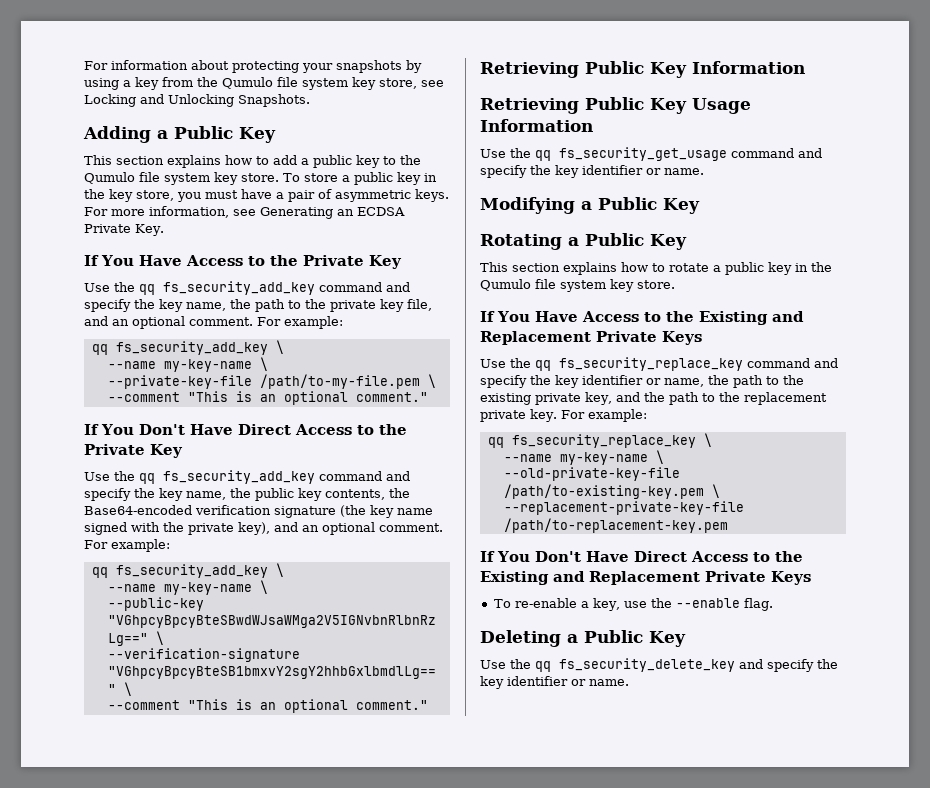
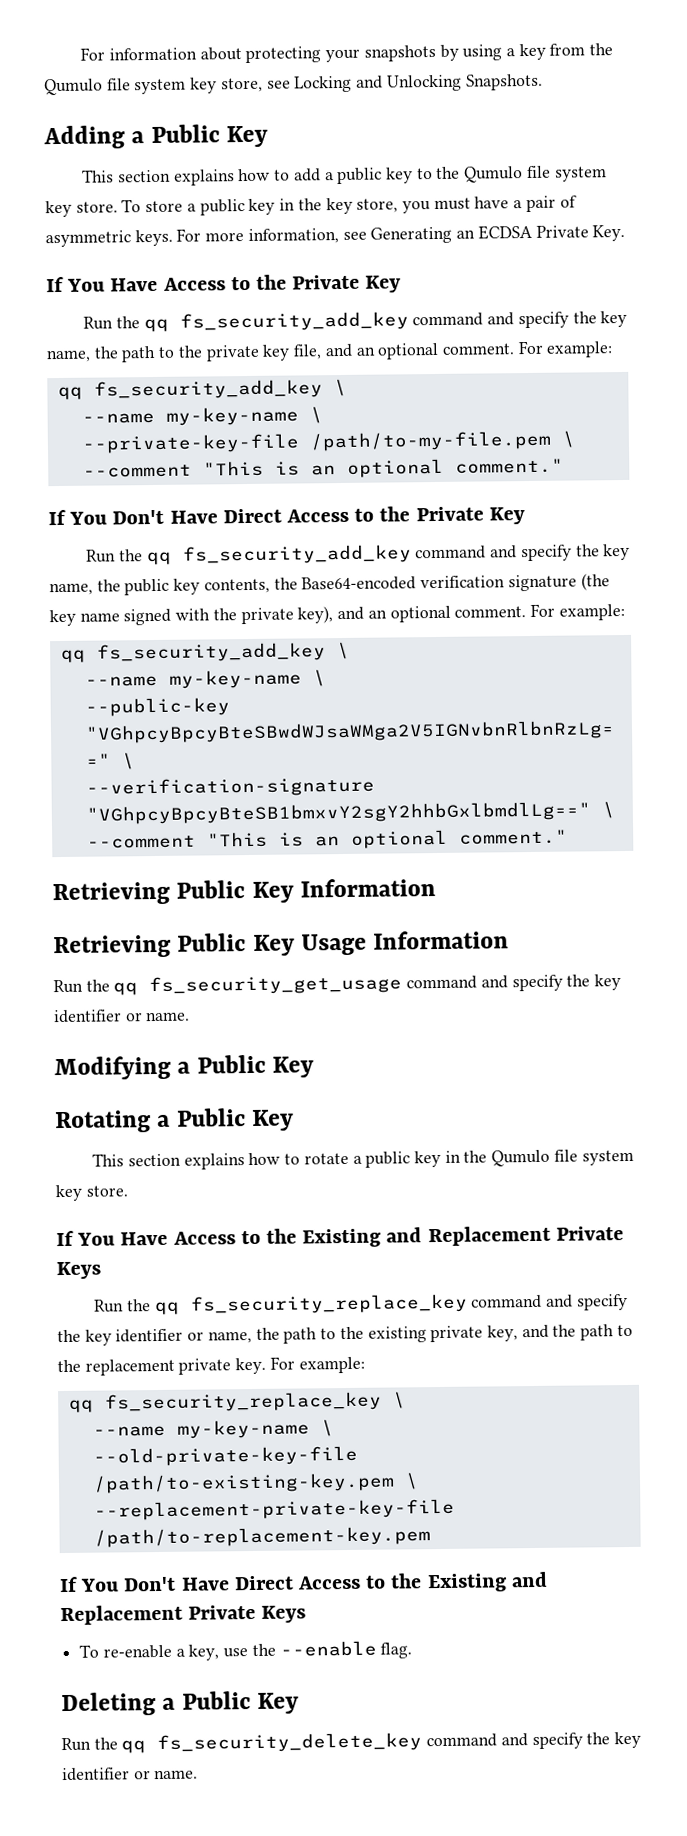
[84,283,110,292] Use -> [83,316,114,330] Run
[84,472,110,481] Use -> [86,549,117,563] Run
[480,149,506,158] Use -> [53,979,83,994] Run
[480,359,506,368] Use -> [94,1299,125,1313] Run
[480,660,506,669] Use -> [61,1737,91,1752] Run
(735, 665) none -> [426,1733,498,1748] command

